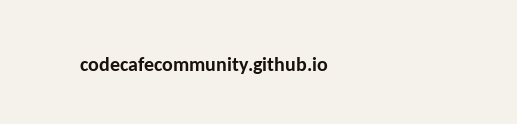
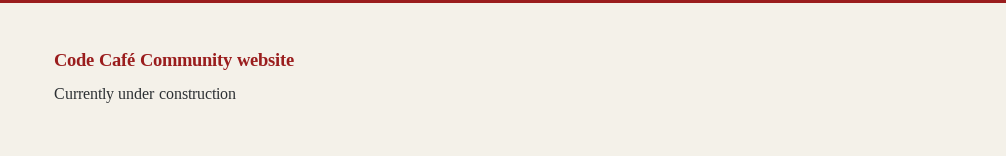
[80,57,328,74] codecafecommunity.github.io -> [54,53,294,70] [54,88,236,103] Code Café Community website // Currently under construction

